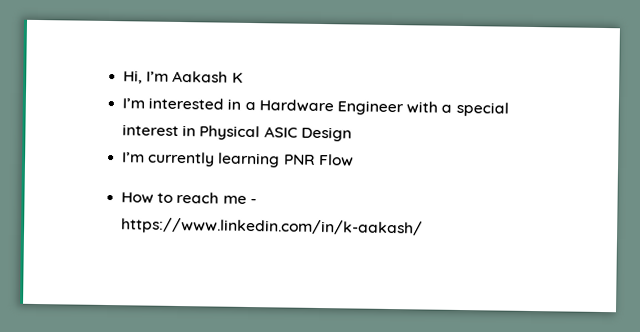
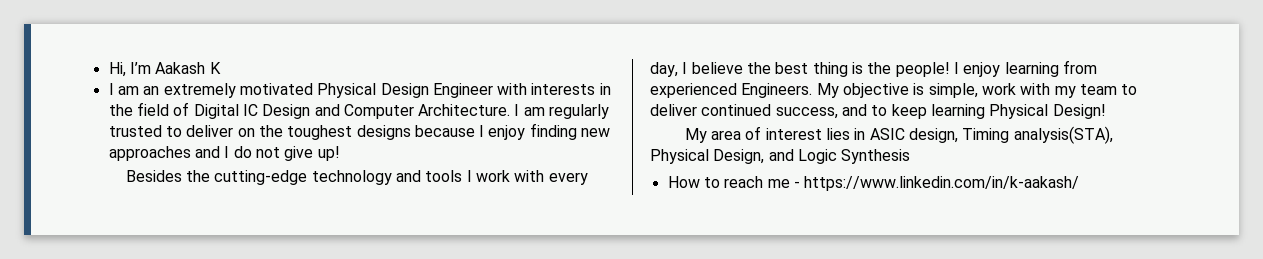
[122,97,509,117] [122,124,352,142] [122,151,354,168] I’m interested in a Hardware Engineer with a special interest in Physical ASIC Design // I’m currently learning PNR Flow -> [108,83,611,98] [108,102,610,119] [108,123,611,140] [108,146,340,161] [125,170,588,185] [650,60,1097,77] [650,83,1138,98] [650,104,1106,119] [684,126,1113,144] [650,149,911,164] I am an extremely motivated Physical Design Engineer with interests in the field of Digital IC Design and Computer Architecture. I am regularly trusted to deliver on the toughest designs because I enjoy finding new approaches and I do not give up! // Besides the cutting-edge technology and tools I work with every day, I believe the best thing is the people! I enjoy learning from experienced Engineers. My objective is simple, work with my team to deliver continued success, and to keep learning Physical Design! // My area of interest lies in ASIC design, Timing analysis(STA), Physical Design, and Logic Synthesis

